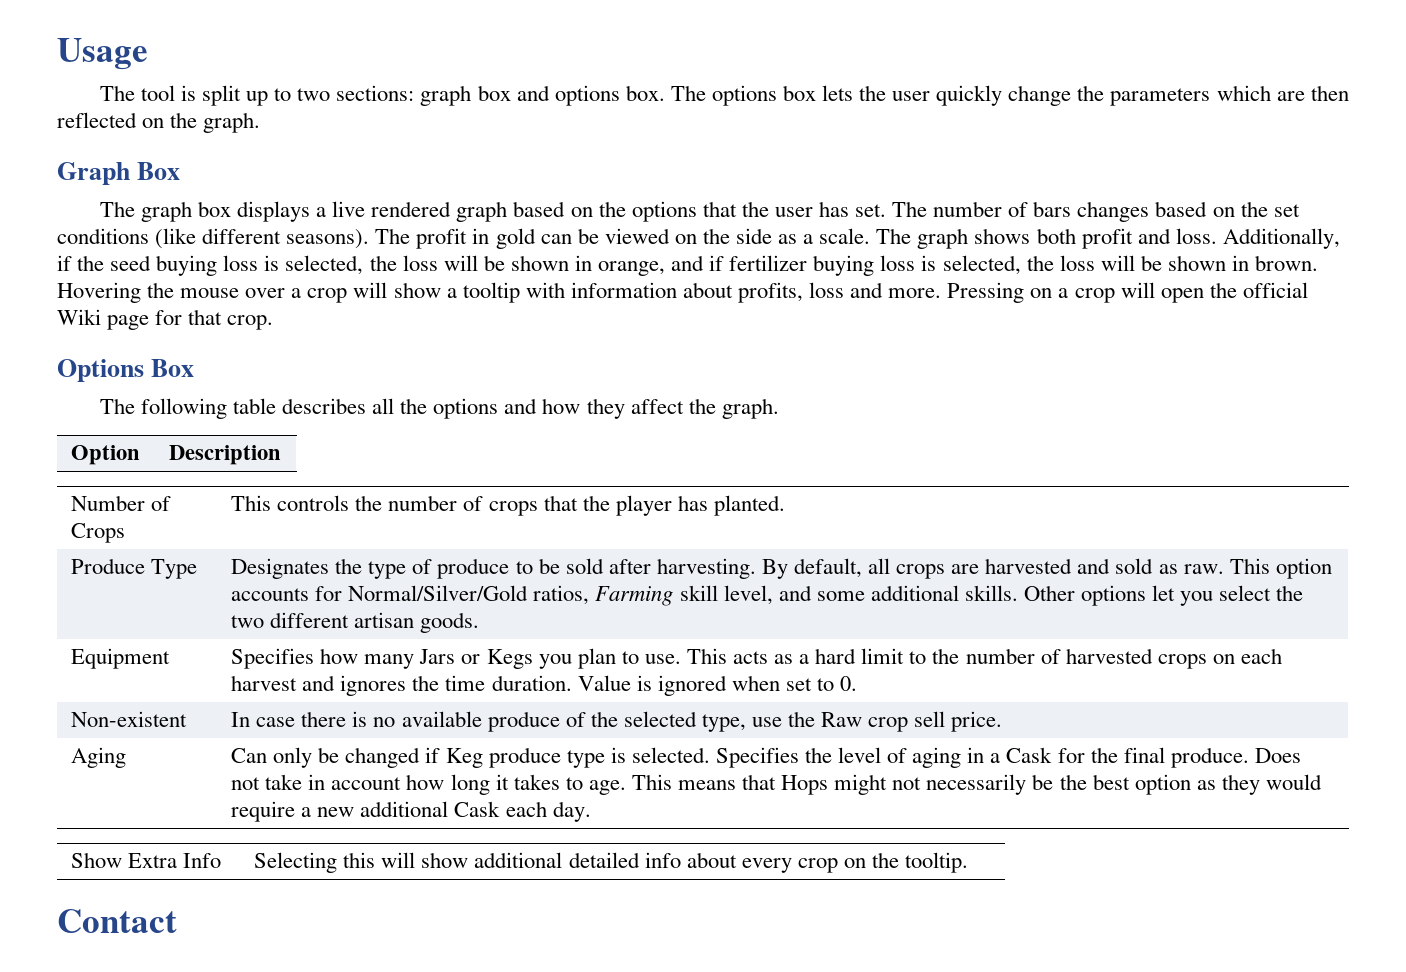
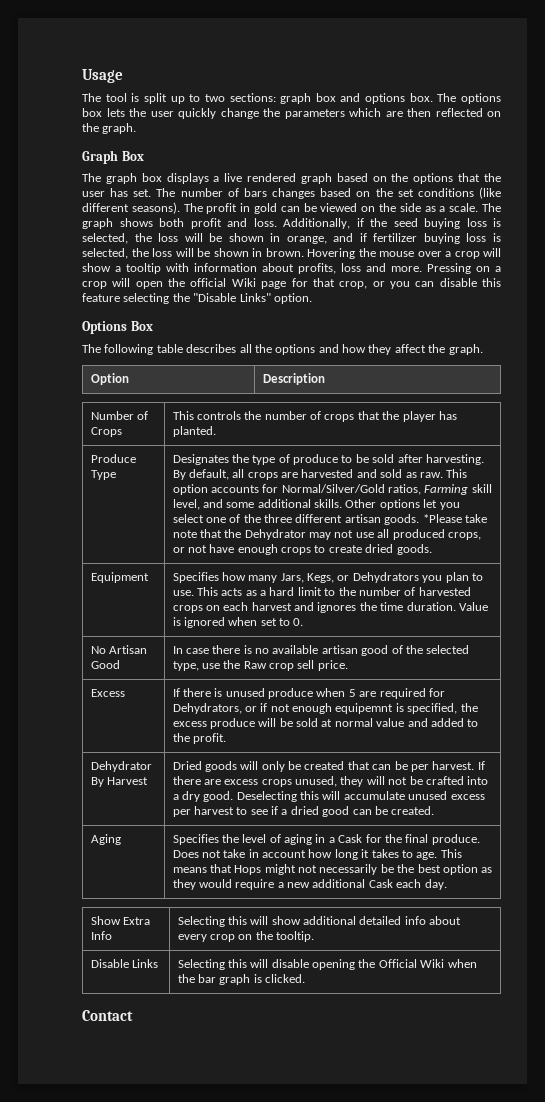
[227,315,274,330] crop. -> [339,278,501,289] [82,293,312,304] crop, or you can disable this feature selecting the "Disable Links" option.
[1276,585,1304,601] [231,615,265,628] the two -> [205,514,293,523] one of the three
(480, 622) none -> [422,514,487,523] [172,529,481,540] [172,544,432,555] *Please take note that the Dehydrator may not use all produced crops, or not have enough crops to create dried goods.
[419,649,533,669] Jars or Kegs -> [280,572,419,583] Jars, Kegs, or Dehydrators
[71,711,188,727] Non-existent -> [90,645,147,654] [90,660,120,669] No Artisan Good
[487,711,560,732] produce -> [321,645,389,656] artisan good
[71,747,127,768] [231,747,710,768] Aging | Can only be changed if Keg produce type is selected. -> [90,689,125,697] [172,688,445,699] [172,703,478,714] [172,718,479,729] [172,733,226,744] [90,761,152,772] [90,777,148,787] [172,761,485,772] [172,776,489,787] [172,791,485,802] [172,806,435,817] [90,834,121,845] Excess | If there is unused produce when 5 are required for Dehydrators, or if not enough equipemnt is specified, the excess produce will be sold at normal value and added to the profit. // Dehydrator By Harvest | Dried goods will only be created that can be per harvest. If there are excess crops unused, they will not be crafted into a dry good. Deselecting this will accumulate unused excess per harvest to see if a dried good can be created. // Aging |
(969, 862) none -> [90,959,158,968] [177,959,477,970] [177,974,306,985] // Disable Links | Selecting this will disable opening the Official Wiki when the bar graph is clicked.

